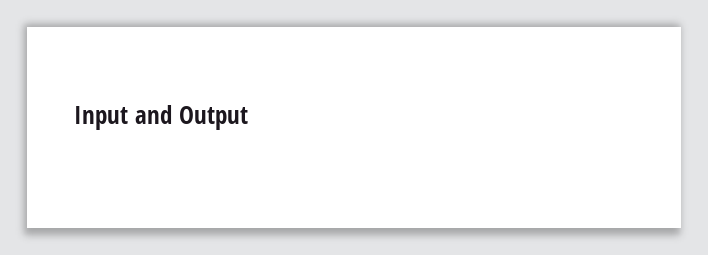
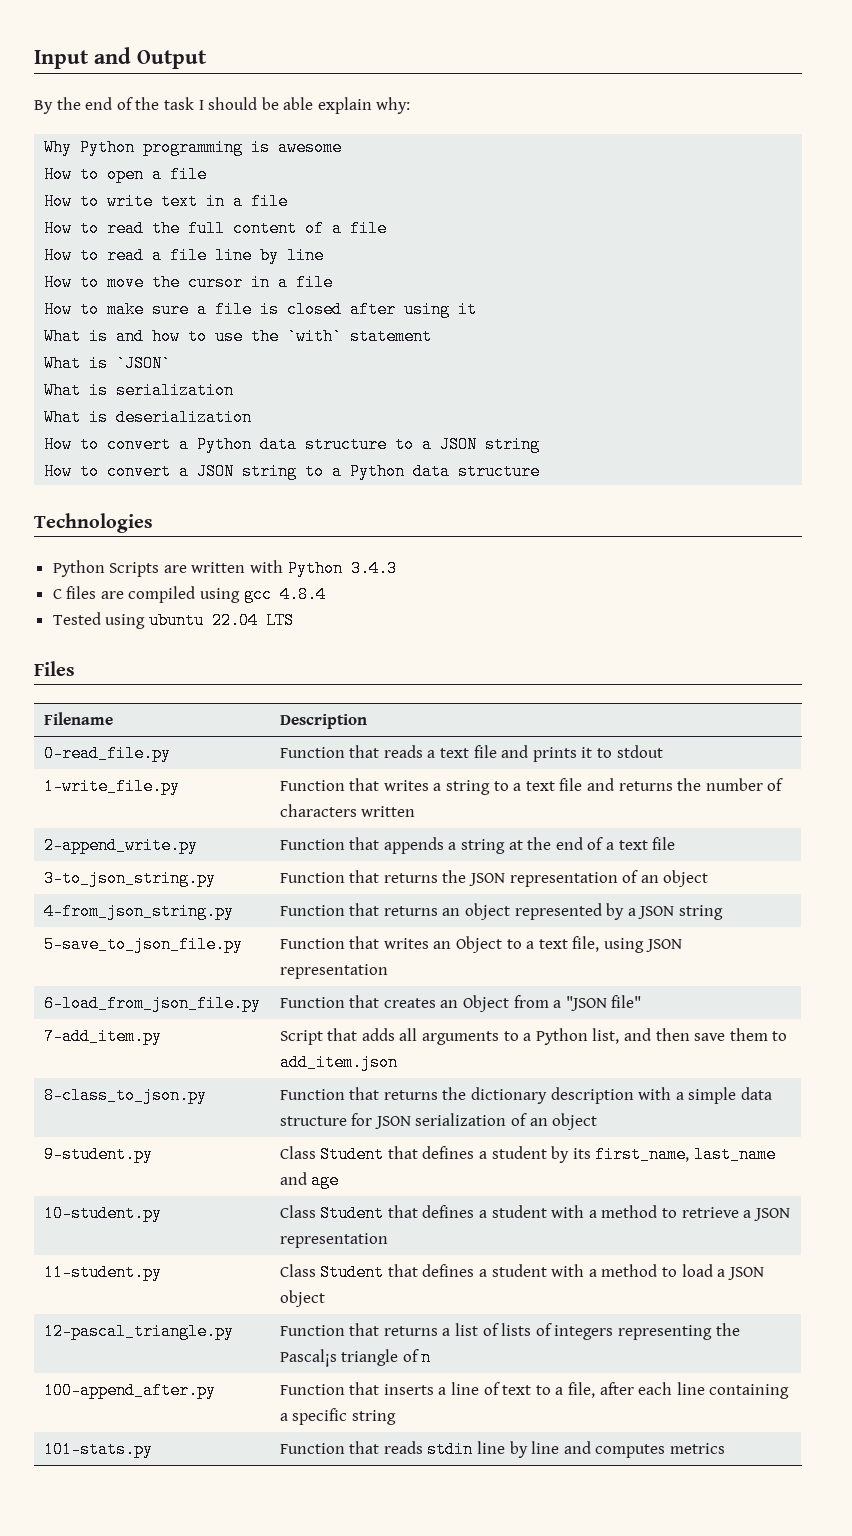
(248, 118) none -> [34,97,411,114] [44,139,343,156] [44,166,208,183] [44,193,289,210] [44,220,388,237] [44,247,325,264] [44,274,334,291] [44,301,478,318] [44,328,433,345] [44,355,172,372] [44,382,235,399] [44,409,253,426] [44,436,541,453] [44,463,541,480] [34,513,153,533] [52,560,397,577] [52,586,326,603] [52,612,294,629] [34,661,75,676] [43,712,113,725] [279,714,367,729] [43,745,171,762] [279,745,663,762] [43,778,180,795] [279,778,784,795] [279,804,416,817] [43,837,198,854] [279,837,676,854] [43,870,216,887] [279,870,709,887] [43,903,234,920] [279,903,724,920] [43,936,243,953] [279,936,682,953] [279,964,388,979] [43,995,261,1012] [279,995,642,1012] [43,1028,162,1045] [279,1028,788,1045] [279,1054,398,1071] [43,1087,207,1104] [279,1087,773,1104] [279,1113,598,1130] [43,1146,153,1163] [279,1146,777,1163] [279,1172,340,1189] [43,1205,162,1222] [279,1205,790,1222] [279,1233,388,1248] [43,1264,162,1281] [279,1264,764,1281] [279,1290,325,1307] [43,1323,234,1340] [279,1323,740,1340] [279,1349,432,1367] [43,1382,216,1399] [279,1382,790,1399] [279,1408,396,1425] [43,1441,153,1458] [279,1441,726,1458] // By the end of the task I should be able explain why: // Why Python programming is awesome // How to open a file // How to write text in a file // How to read the full content of a file // How to read a file line by line // How to move the cursor in a file // How to make sure a file is closed after using it // What is and how to use the `with` statement // What is `JSON` // What is serialization // What is deserialization // How to convert a Python data structure to a JSON string // How to convert a JSON string to a Python data structure // Technologies // Python Scripts are written with Python 3.4.3 // C files are compiled using gcc 4.8.4 // Tested using ubuntu 22.04 LTS // Files // Filename | Description // 0-read_file.py | Function that reads a text file and prints it to stdout // 1-write_file.py | Function that writes a string to a text file and returns the number of characters written // 2-append_write.py | Function that appends a string at the end of a text file // 3-to_json_string.py | Function that returns the JSON representation of an object // 4-from_json_string.py | Function that returns an object represented by a JSON string // 5-save_to_json_file.py | Function that writes an Object to a text file, using JSON representation // 6-load_from_json_file.py | Function that creates an Object from a "JSON file" // 7-add_item.py | Script that adds all arguments to a Python list, and then save them to add_item.json // 8-class_to_json.py | Function that returns the dictionary description with a simple data structure for JSON serialization of an object // 9-student.py | Class Student that defines a student by its first_name, last_name and age // 10-student.py | Class Student that defines a student with a method to retrieve a JSON representation // 11-student.py | Class Student that defines a student with a method to load a JSON object // 12-pascal_triangle.py | Function that returns a list of lists of integers representing the Pascal¡s triangle of n // 100-append_after.py | Function that inserts a line of text to a file, after each line containing a specific string // 101-stats.py | Function that reads stdin line by line and computes metrics

